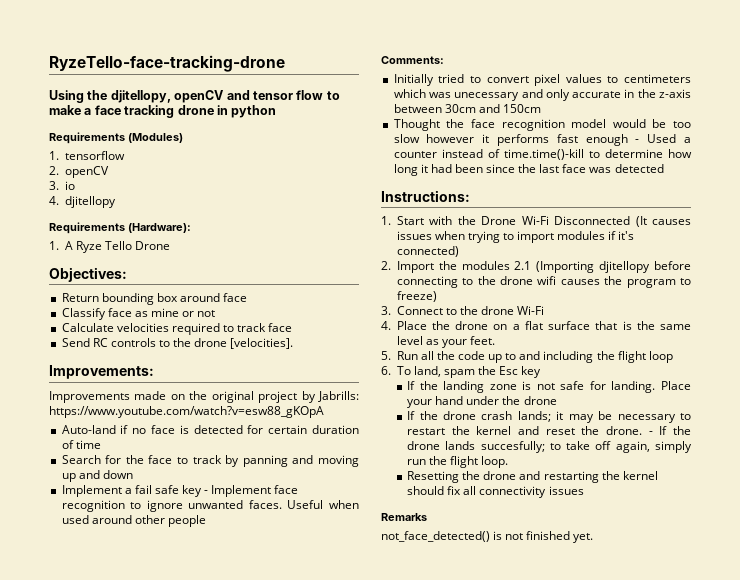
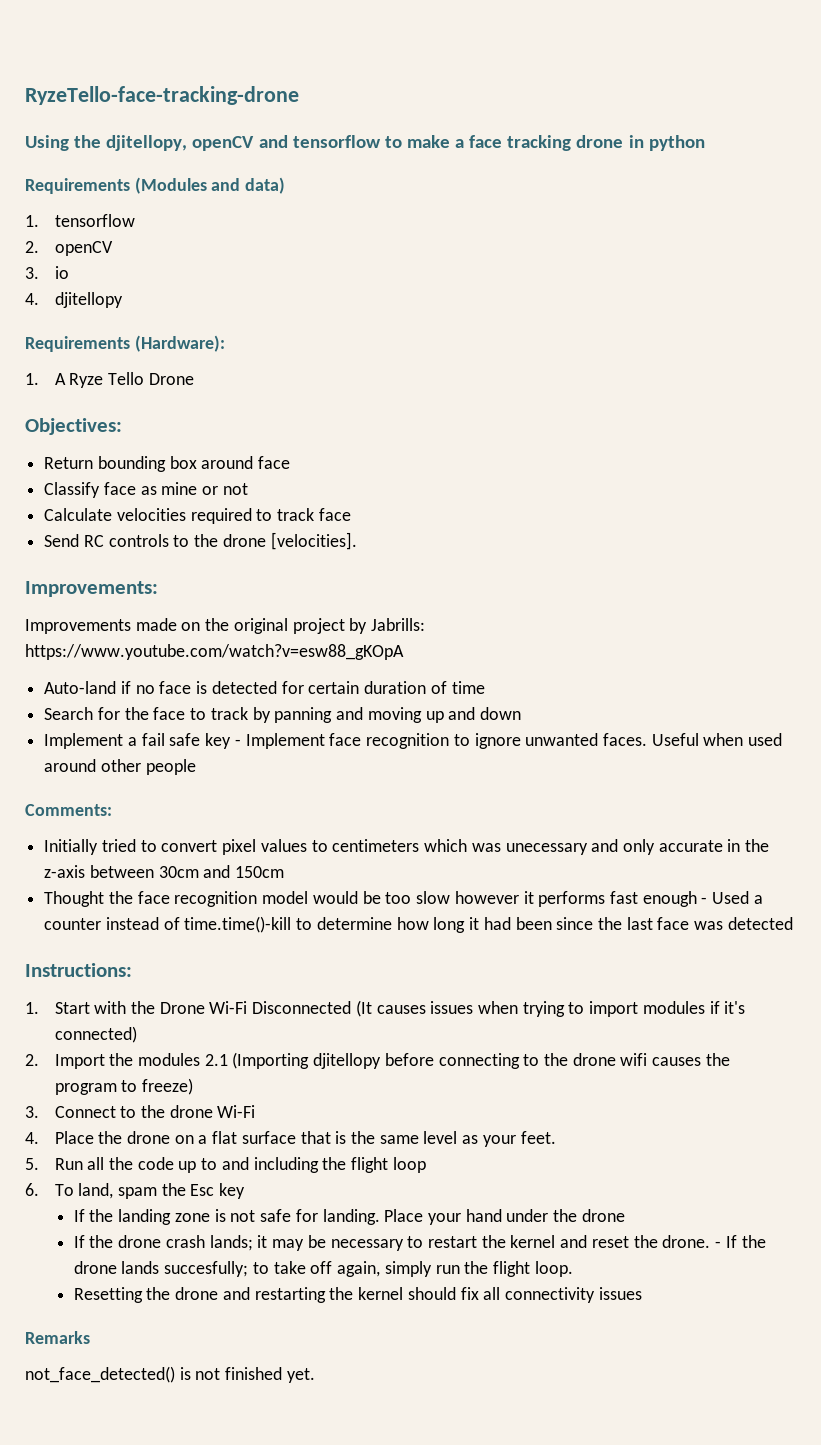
[252,90,324,100] tensor flow -> [292,135,381,148] tensorflow
[128,133,183,143] (Modules) -> [134,177,286,194] (Modules and data)

